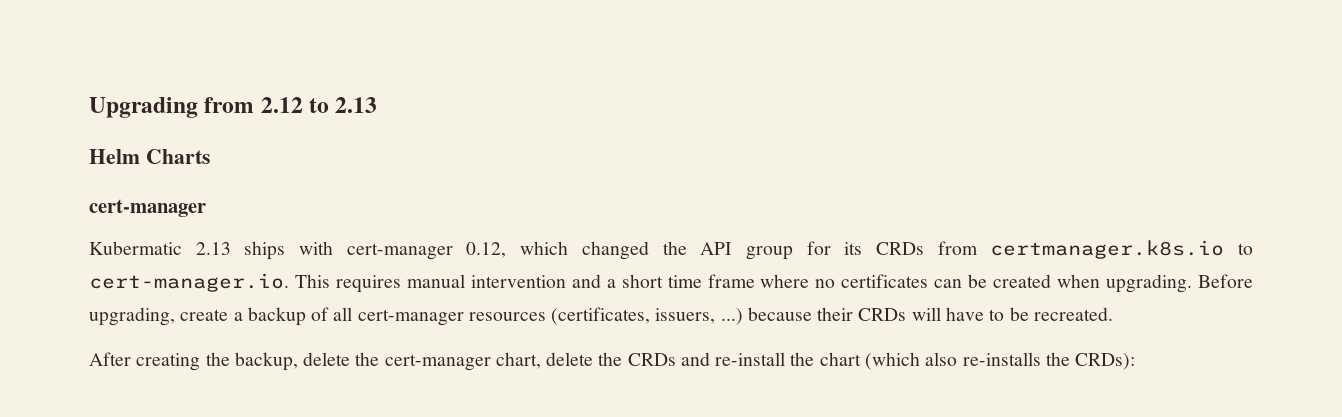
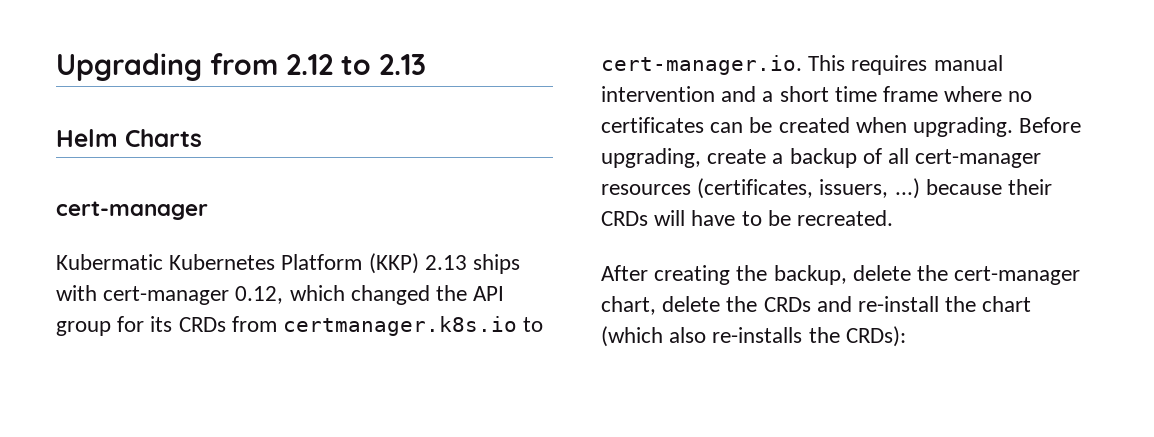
(182, 248) none -> [169,253,419,274] Kubernetes Platform (KKP)

